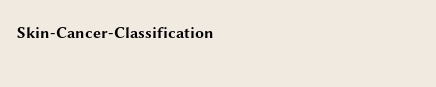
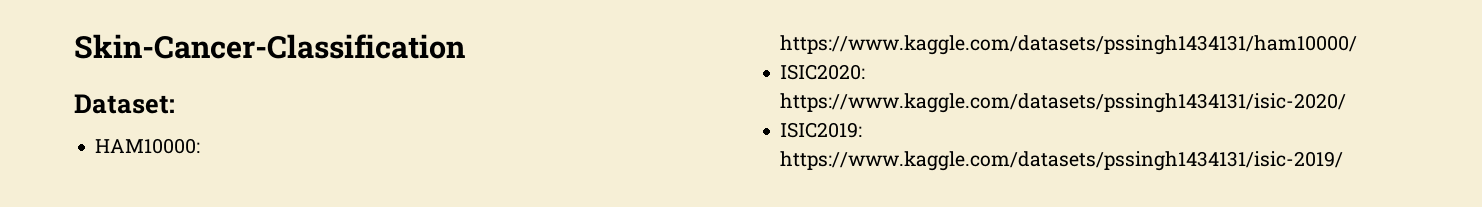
(214, 32) none -> [74,94,175,114] [95,138,201,154] [780,35,1358,55] [780,64,866,80] [780,93,1347,113] [780,122,863,138] [780,151,1344,171] // Dataset: // HAM10000: https://www.kaggle.com/datasets/pssingh1434131/ham10000/ // ISIC2020: https://www.kaggle.com/datasets/pssingh1434131/isic-2020/ // ISIC2019: https://www.kaggle.com/datasets/pssingh1434131/isic-2019/

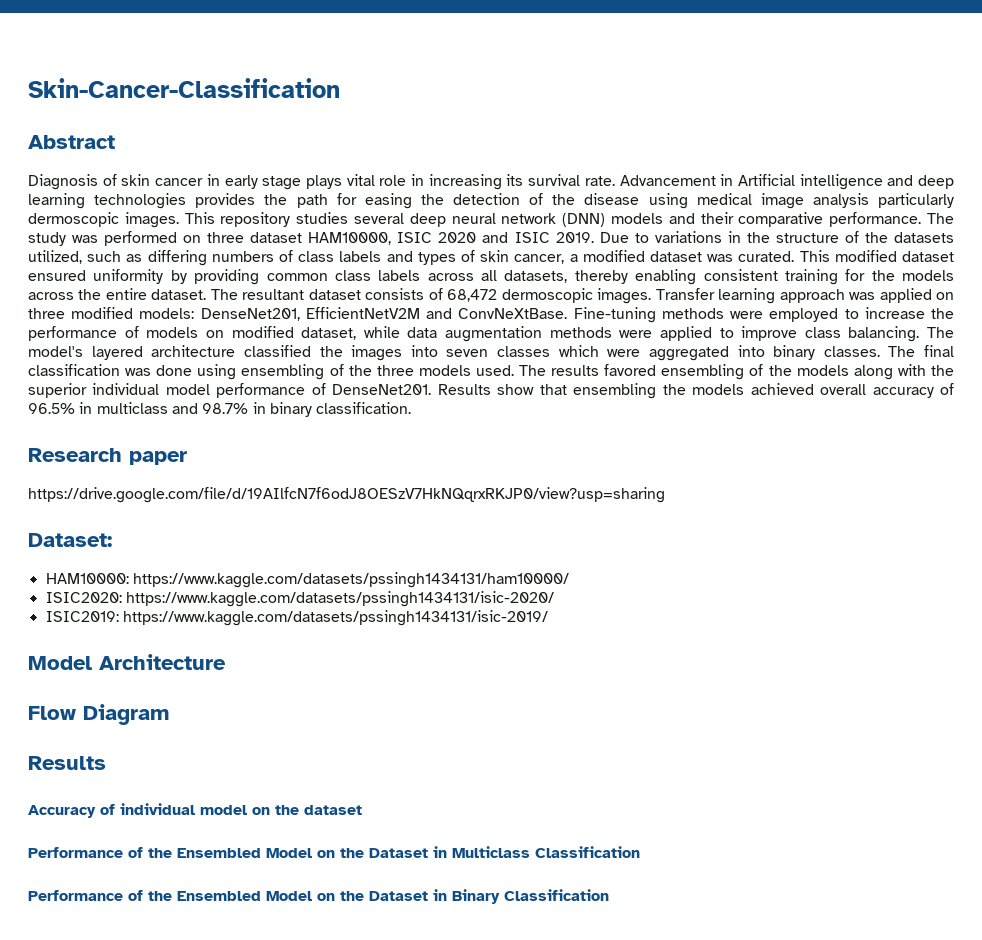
(465, 46) none -> [28,135,115,149] [28,174,955,190] [28,193,954,209] [28,212,954,228] [28,231,954,246] [28,250,955,266] [28,269,954,285] [28,288,955,304] [28,307,955,323] [28,326,954,342] [28,345,954,361] [28,364,954,380] [28,383,955,399] [28,402,412,417] [28,448,187,465] [28,487,665,503] // Abstract // Diagnosis of skin cancer in early stage plays vital role in increasing its survival rate. Advancement in Artificial intelligence and deep learning technologies provides the path for easing the detection of the disease using medical image analysis particularly dermoscopic images. This repository studies several deep neural network (DNN) models and their comparative performance. The study was performed on three dataset HAM10000, ISIC 2020 and ISIC 2019. Due to variations in the structure of the datasets utilized, such as differing numbers of class labels and types of skin cancer, a modified dataset was curated. This modified dataset ensured uniformity by providing common class labels across all datasets, thereby enabling consistent training for the models across the entire dataset. The resultant dataset consists of 68,472 dermoscopic images. Transfer learning approach was applied on three modified models: DenseNet201, EfficientNetV2M and ConvNeXtBase. Fine-tuning methods were employed to increase the performance of models on modified dataset, while data augmentation methods were applied to improve class balancing. The model's layered architecture classified the images into seven classes which were aggregated into binary classes. The final classification was done using ensembling of the three models used. The results favored ensembling of the models along with the superior individual model performance of DenseNet201. Results show that ensembling the models achieved overall accuracy of 96.5% in multiclass and 98.7% in binary classification. // Research paper // https://drive.google.com/file/d/19AIlfcN7f6odJ8OESzV7HkNQqrxRKJP0/view?usp=sharing
(1344, 161) none -> [28,654,226,670] [28,704,169,725] [28,756,106,770] [28,803,362,818] [28,846,640,858] [28,889,609,904] // Model Architecture // Flow Diagram // Results // Accuracy of individual model on the dataset // Performance of the Ensembled Model on the Dataset in Multiclass Classification // Performance of the Ensembled Model on the Dataset in Binary Classification

